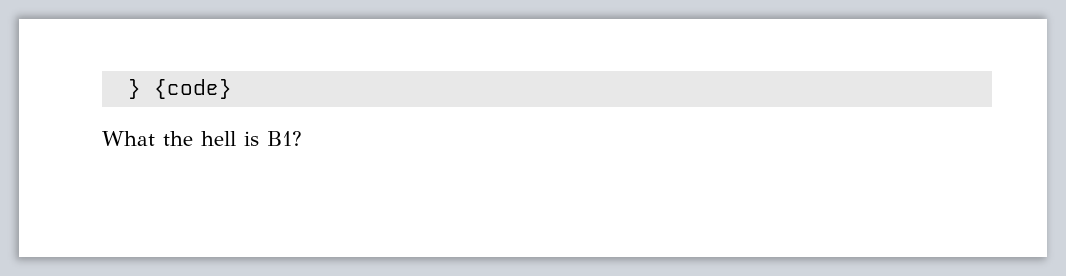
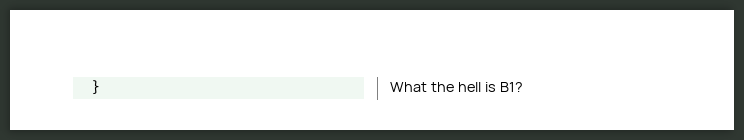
[153,79,232,99] {code} -> (100, 87) none

